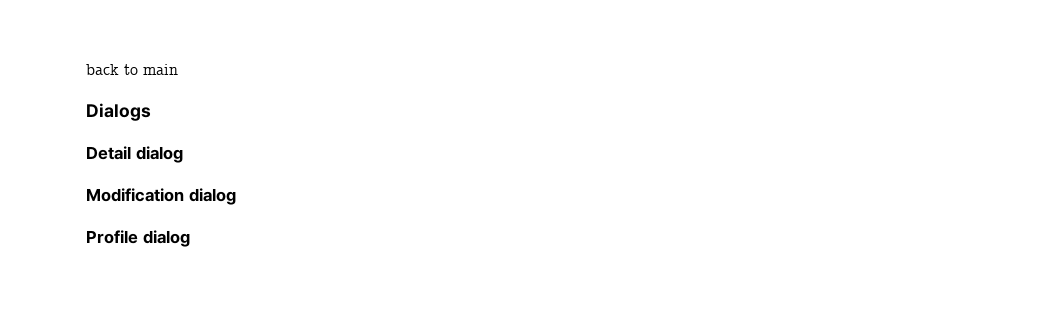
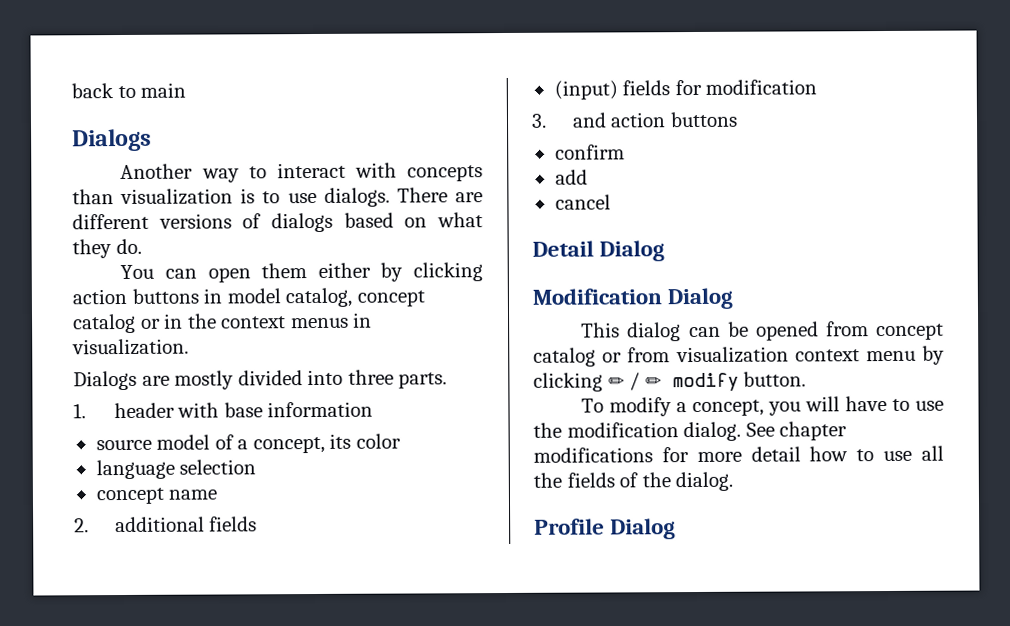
(151, 112) none -> [120,162,483,183] [72,187,483,207] [72,212,484,233] [72,238,142,259] [120,262,483,283] [72,287,425,308] [73,312,373,334] [72,338,189,356] [73,369,448,391] [73,401,374,419] [95,433,401,454] [95,459,257,480] [95,487,218,505] [74,516,258,533] [553,79,818,100] [531,111,738,128] [554,144,625,160] [554,169,588,185] [554,194,611,210] // Another way to interact with concepts than visualization is to use dialogs. There are different versions of dialogs based on what they do. // You can open them either by clicking action buttons in model catalog, concept catalog or in the context menus in visualization. // Dialogs are mostly divided into three parts. // 1. header with base information // source model of a concept, its color // language selection // concept name // 2. additional fields // (input) fields for modification // 3. and action buttons // confirm // add // cancel
[135,146,183,163] dialog -> [599,240,666,262] Dialog
[188,188,236,205] dialog -> [667,287,734,310] [581,321,944,342] [533,345,945,367] [533,371,807,392] [581,395,944,417] [533,421,848,442] [533,445,944,463] [533,471,734,492] Dialog // This dialog can be opened from concept catalog or from visualization context menu by clicking ✏ / ✏ modify button. // To modify a concept, you will have to use the modification dialog. See chapter modifications for more detail how to use all the fields of the dialog.
[142,230,190,247] dialog -> [610,518,677,540] Dialog

